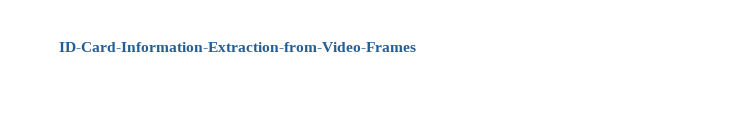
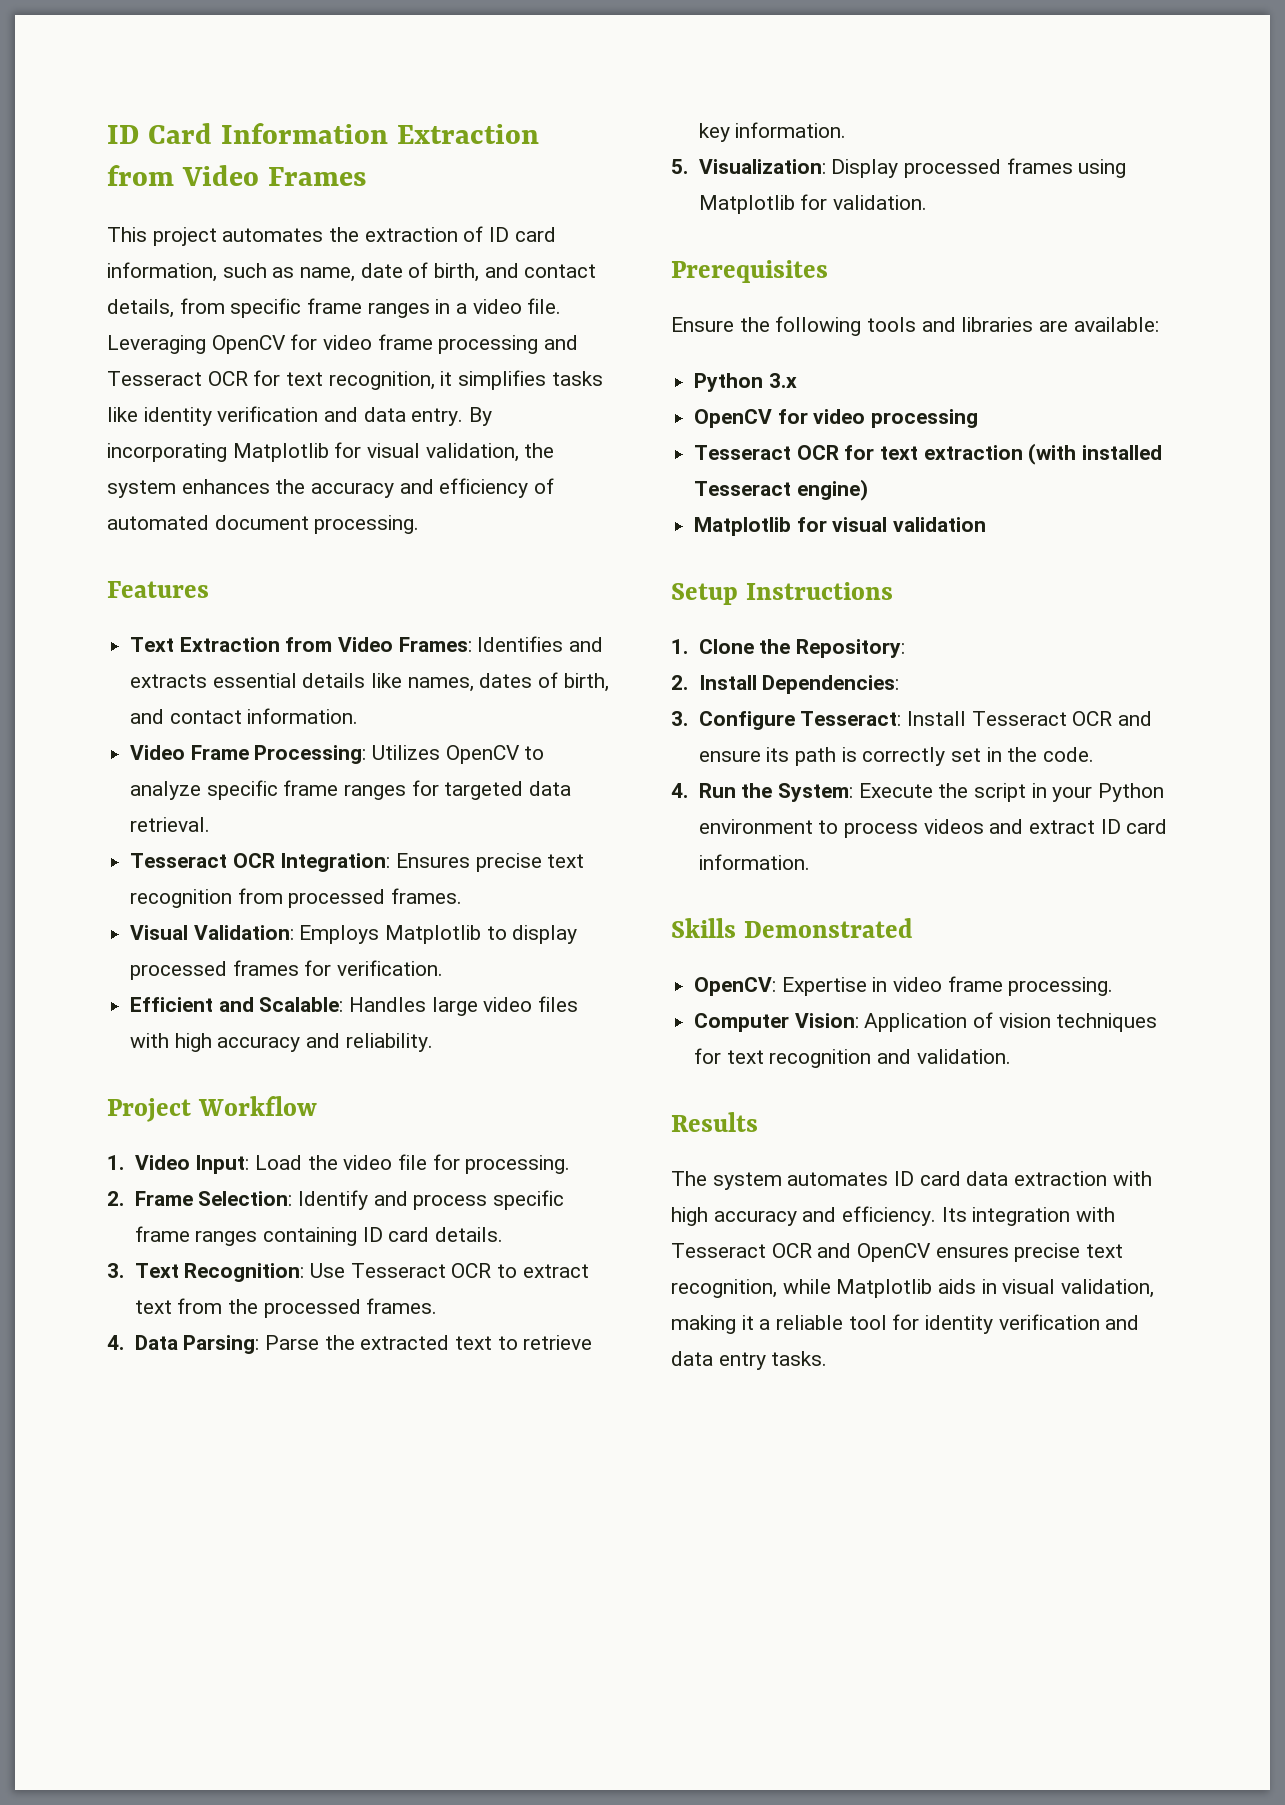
[59,42,416,52] ID-Card-Information-Extraction-from-Video-Frames -> [107,123,539,144] [107,165,366,186] [107,226,556,246] [107,262,597,282] [107,298,562,318] [107,334,579,354] [107,370,603,390] [107,406,493,426] [107,442,555,462] [107,478,555,498] [107,515,420,534] [107,581,209,598] [130,636,604,652] [130,672,609,692] [130,708,359,724] [130,745,545,764] [130,780,572,800] [130,817,211,832] [130,853,585,872] [130,888,463,908] [130,925,578,944] [130,960,444,980] [130,996,579,1016] [130,1033,433,1052] [107,1096,317,1122] [107,1154,571,1174] [107,1190,564,1210] [134,1226,503,1246] [107,1263,589,1282] [134,1298,438,1318] [107,1335,593,1354] [698,122,847,142] [671,158,1127,178] [698,194,927,214] [671,260,828,283] [671,316,1159,336] [694,373,797,392] [694,409,979,428] [694,443,1163,465] [694,479,868,501] [694,517,987,536] [671,582,893,605] [671,639,905,658] [671,675,900,694] [671,711,1152,730] [698,747,1094,766] [671,783,1164,802] [698,819,1168,838] [698,854,810,870] [671,918,913,938] [694,976,1114,996] [694,1012,1158,1032] [694,1048,1011,1068] [671,1112,758,1132] [671,1171,1152,1190] [671,1206,1116,1226] [671,1243,1124,1262] [671,1279,1155,1298] [671,1314,1140,1334] [671,1351,828,1370] ID Card Information Extraction from Video Frames // This project automates the extraction of ID card information, such as name, date of birth, and contact details, from specific frame ranges in a video file. Leveraging OpenCV for video frame processing and Tesseract OCR for text recognition, it simplifies tasks like identity verification and data entry. By incorporating Matplotlib for visual validation, the system enhances the accuracy and efficiency of automated document processing. // Features // Text Extraction from Video Frames: Identifies and extracts essential details like names, dates of birth, and contact information. // Video Frame Processing: Utilizes OpenCV to analyze specific frame ranges for targeted data retrieval. // Tesseract OCR Integration: Ensures precise text recognition from processed frames. // Visual Validation: Employs Matplotlib to display processed frames for verification. // Efficient and Scalable: Handles large video files with high accuracy and reliability. // Project Workflow // 1. Video Input: Load the video file for processing. // 2. Frame Selection: Identify and process specific frame ranges containing ID card details. // 3. Text Recognition: Use Tesseract OCR to extract text from the processed frames. // 4. Data Parsing: Parse the extracted text to retrieve key information. // 5. Visualization: Display processed frames using Matplotlib for validation. // Prerequisites // Ensure the following tools and libraries are available: // Python 3.x // OpenCV for video processing // Tesseract OCR for text extraction (with installed Tesseract engine) // Matplotlib for visual validation // Setup Instructions // 1. Clone the Repository: // 2. Install Dependencies: // 3. Configure Tesseract: Install Tesseract OCR and ensure its path is correctly set in the code. // 4. Run the System: Execute the script in your Python environment to process videos and extract ID card information. // Skills Demonstrated // OpenCV: Expertise in video frame processing. // Computer Vision: Application of vision techniques for text recognition and validation. // Results // The system automates ID card data extraction with high accuracy and efficiency. Its integration with Tesseract OCR and OpenCV ensures precise text recognition, while Matplotlib aids in visual validation, making it a reliable tool for identity verification and data entry tasks.

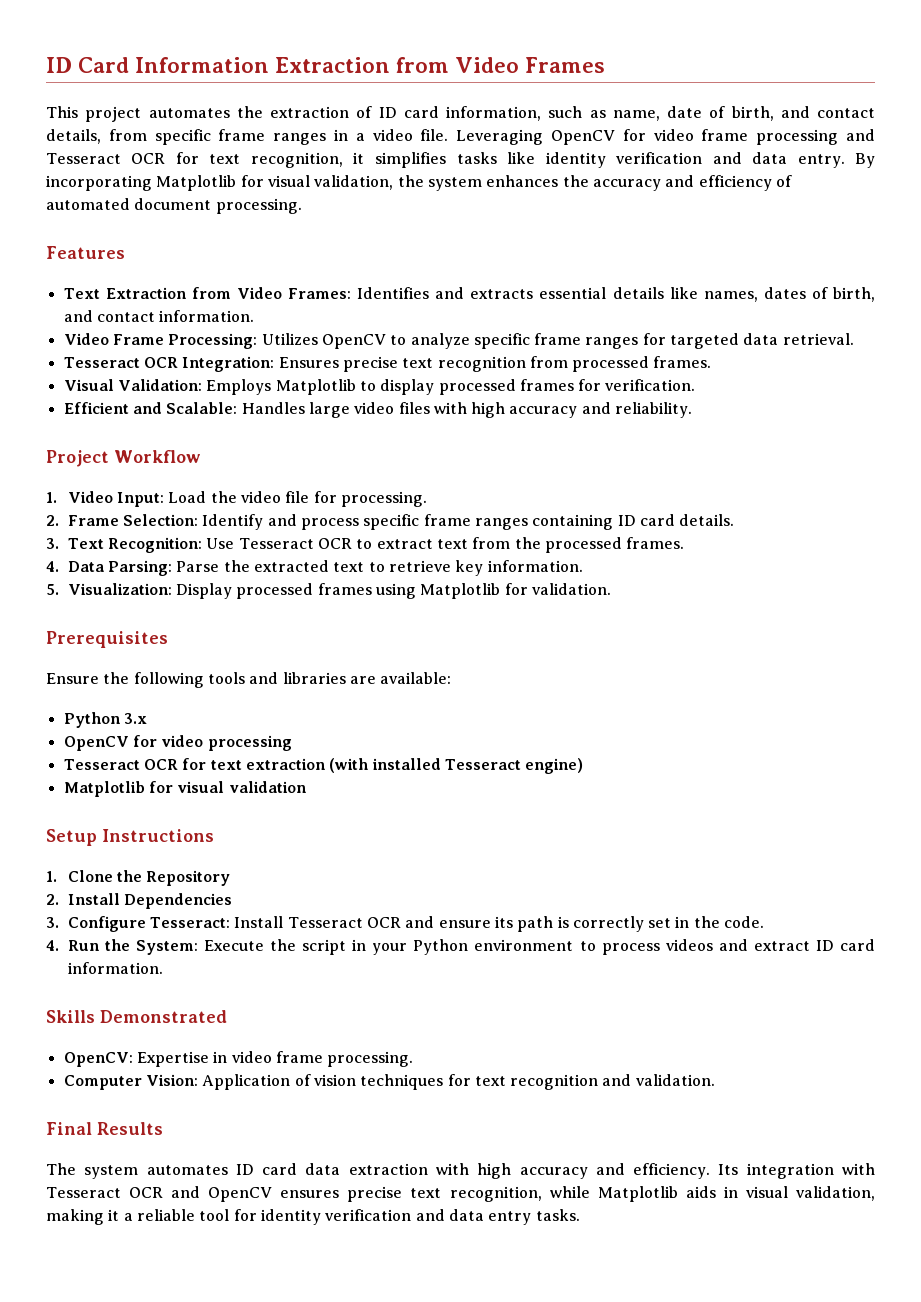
[795,639,905,658] Repository: -> [146,870,231,886] Repository
[762,675,900,694] Dependencies: -> [123,893,232,909] Dependencies
(1011, 1056) none -> [46,1122,92,1135] Final

